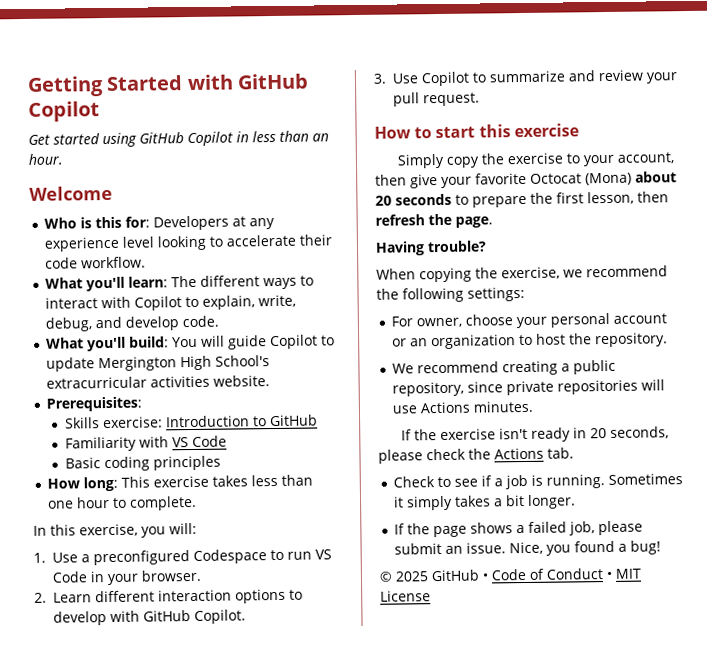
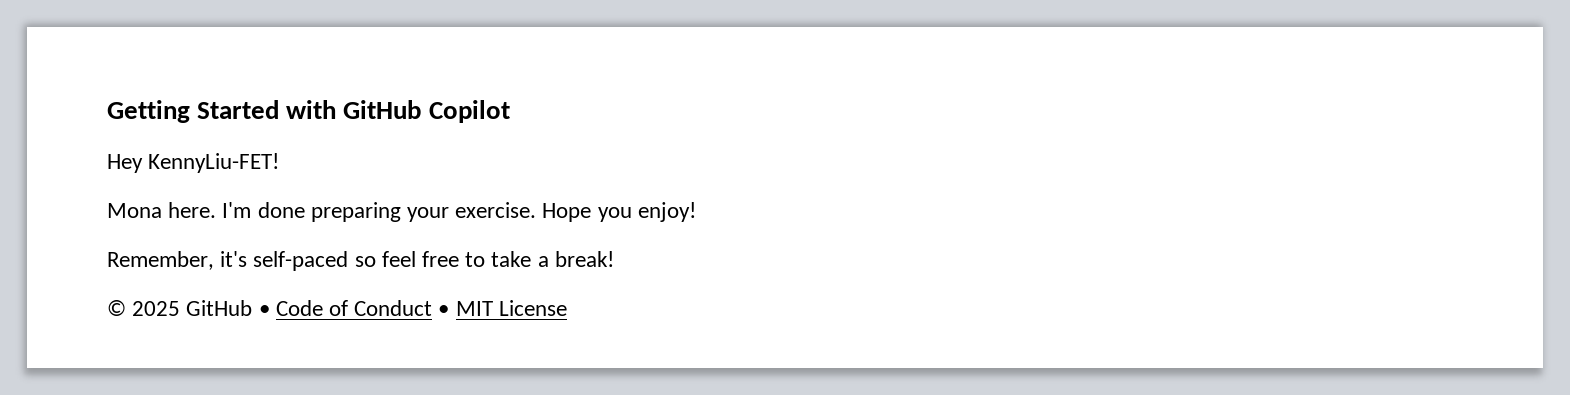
[28,130,329,148] [28,153,63,165] [29,185,113,201] [44,215,276,231] [44,234,333,252] [45,256,147,269] [45,275,315,292] [45,294,297,311] [45,315,220,332] [46,334,336,352] [46,355,271,372] [46,375,271,389] [46,396,143,412] [64,414,318,429] [64,435,227,452] [64,455,221,472] [47,474,314,492] [48,495,198,511] [33,522,197,538] [33,549,332,566] [52,569,201,586] [34,588,303,604] [53,609,246,626] [373,69,678,87] [393,92,480,107] [374,123,579,139] [396,152,674,169] [375,171,677,189] [375,191,669,208] [375,213,493,228] [375,240,487,256] [376,265,668,283] [376,286,525,303] [391,312,668,329] [392,332,669,350] [392,359,617,376] [392,379,666,397] [392,400,534,414] [400,426,669,442] [378,447,574,464] [393,473,684,490] [393,494,577,511] [394,520,644,538] [394,540,662,556] Get started using GitHub Copilot in less than an hour. // Welcome // Who is this for: Developers at any experience level looking to accelerate their code workflow. // What you'll learn: The different ways to interact with Copilot to explain, write, debug, and develop code. // What you'll build: You will guide Copilot to update Mergington High School's extracurricular activities website. // Prerequisites: // Skills exercise: Introduction to GitHub // Familiarity with VS Code // Basic coding principles // How long: This exercise takes less than one hour to complete. // In this exercise, you will: // 1. Use a preconfigured Codespace to run VS Code in your browser. // 2. Learn different interaction options to develop with GitHub Copilot. // 3. Use Copilot to summarize and review your pull request. // How to start this exercise // Simply copy the exercise to your account, then give your favorite Octocat (Mona) about 20 seconds to prepare the first lesson, then refresh the page. // Having trouble? // When copying the exercise, we recommend the following settings: // For owner, choose your personal account or an organization to host the repository. // We recommend creating a public repository, since private repositories will use Actions minutes. // If the exercise isn't ready in 20 seconds, please check the Actions tab. // Check to see if a job is running. Sometimes it simply takes a bit longer. // If the page shows a failed job, please submit an issue. Nice, you found a bug! -> [107,153,280,173] [107,202,696,222] [107,251,614,271] Hey KennyLiu-FET! // Mona here. I'm done preparing your exercise. Hope you enjoy! // Remember, it's self-paced so feel free to take a break!

